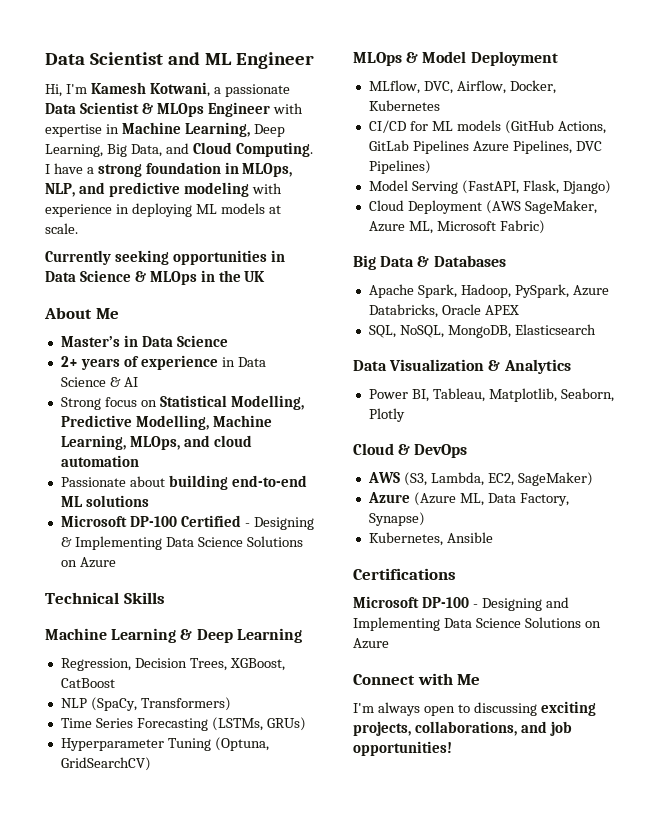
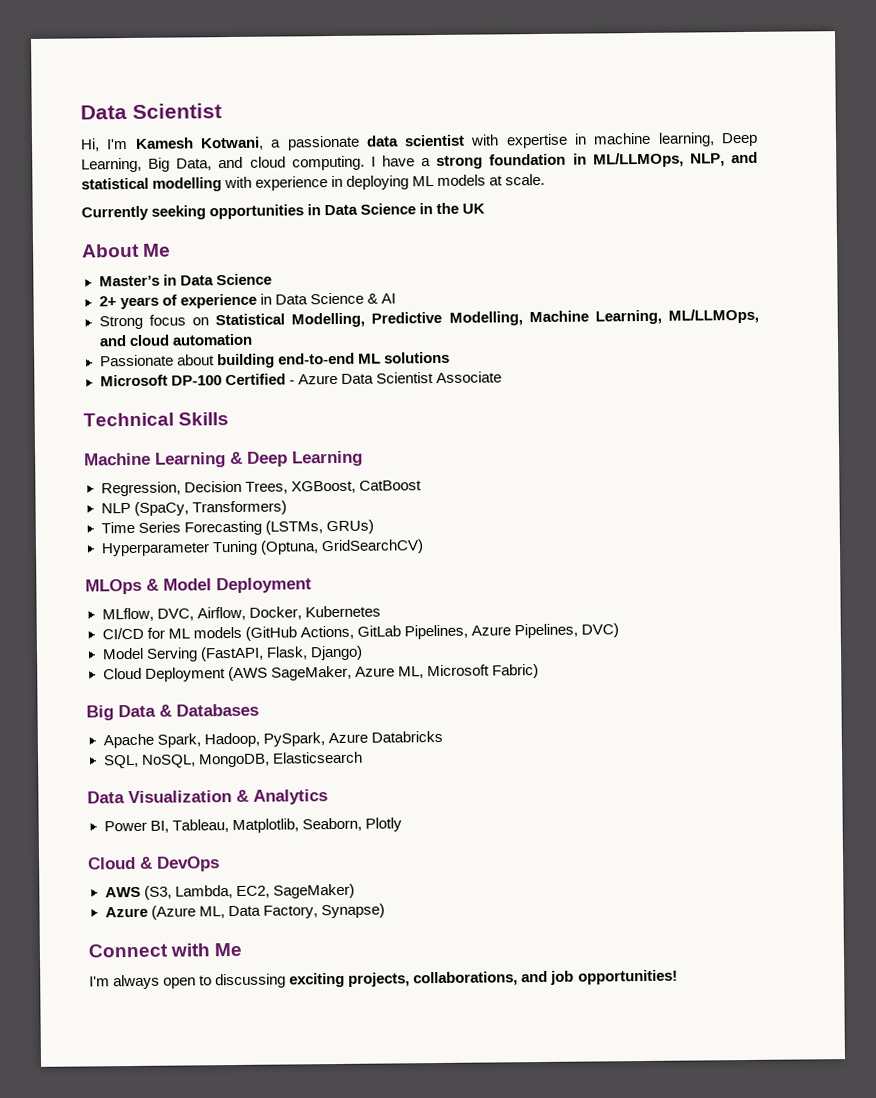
[45,52,314,69] Data Scientist and ML Engineer -> [80,103,222,120] Data Scientist
[45,102,270,117] Data Scientist & MLOps Engineer -> [365,134,466,147] data scientist
[121,122,250,137] Machine Learning, -> [593,132,715,147] machine learning,
[192,142,313,157] Cloud Computing. -> [249,155,365,171] cloud computing.
[242,163,293,177] MLOps, -> [592,152,684,168] ML/LLMOps,
[108,182,249,197] predictive modeling -> [81,177,223,192] statistical modelling
[134,271,197,285] & MLOps -> (417, 209) none
[129,436,180,450] MLOps, -> [668,308,760,324] ML/LLMOps,
[253,517,314,530] [60,536,303,550] [60,557,116,568] Designing & Implementing Data Science Solutions on Azure -> [297,371,502,385] Azure Data Scientist Associate
[412,140,469,154] Pipelines -> [403,624,468,640] Pipelines,
[575,141,602,151] [368,160,431,174] DVC Pipelines) -> [581,623,619,638] DVC)
[368,304,519,318] Databricks, Oracle APEX -> [370,730,443,743] Databricks
[368,532,493,546] [353,568,456,580] [353,596,569,611] [353,617,601,631] [353,638,389,649] // Kubernetes, Ansible // Certifications // Microsoft DP-100 - Designing and Implementing Data Science Solutions on Azure -> (385, 911) none

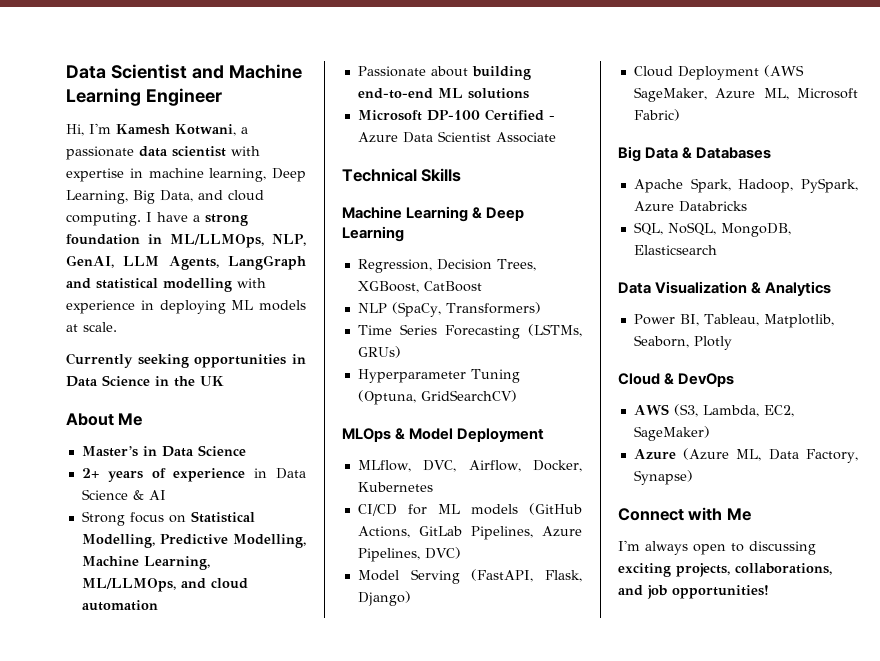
[80,103,222,120] Data Scientist -> [66,64,302,79] [66,88,222,106] Data Scientist and Machine Learning Engineer
(725, 160) none -> [66,255,306,270] GenAI, LLM Agents, LangGraph

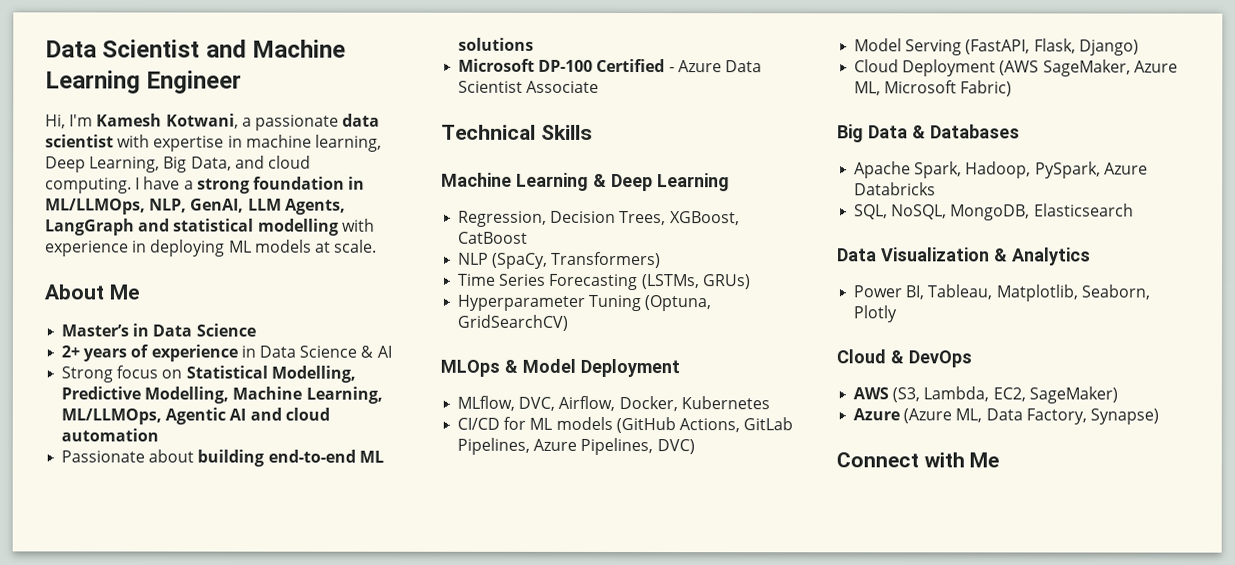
[66,353,306,368] [66,375,224,387] // Currently seeking opportunities in Data Science in the UK -> (378, 246) none
(176, 585) none -> [165,407,247,425] Agentic AI
[618,540,816,555] [618,563,832,577] [618,585,769,599] // I'm always open to discussing exciting projects, collaborations, and job opportunities! -> (1000, 460) none

